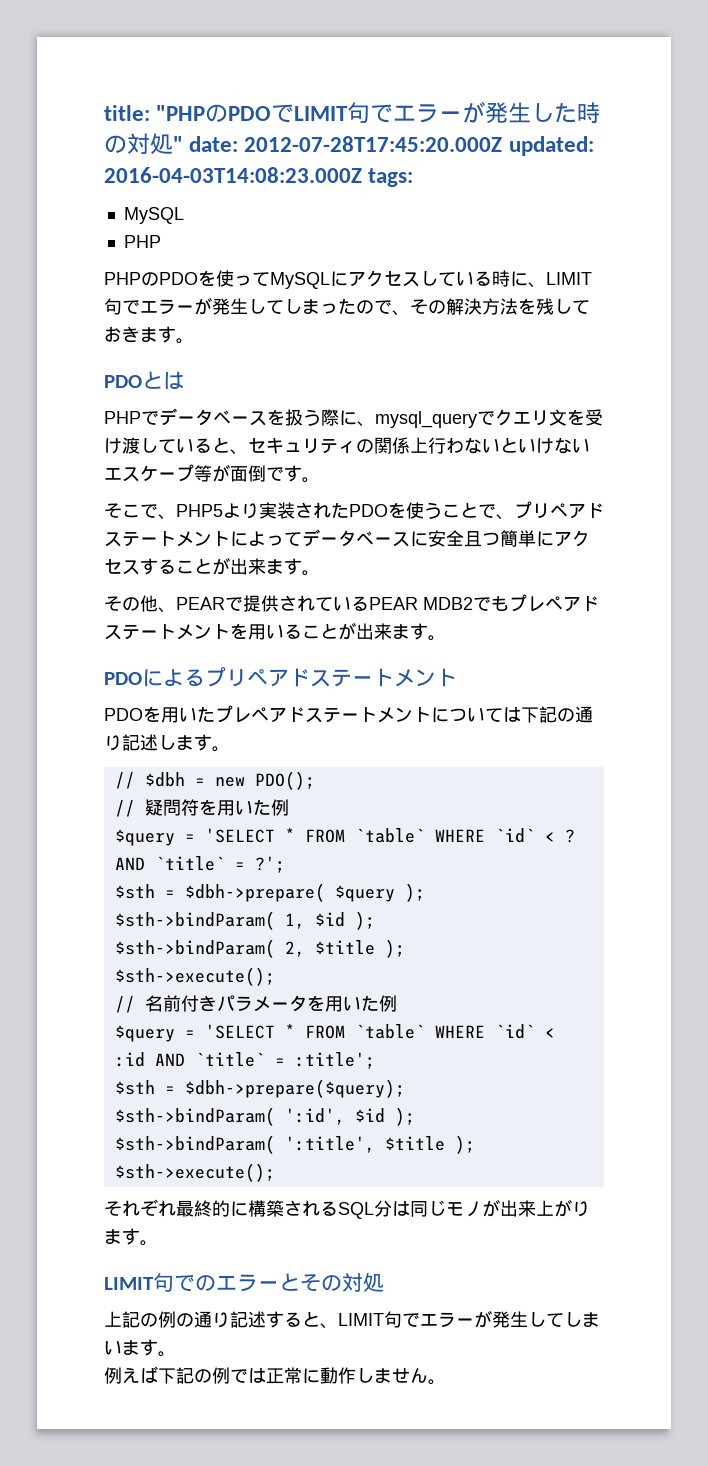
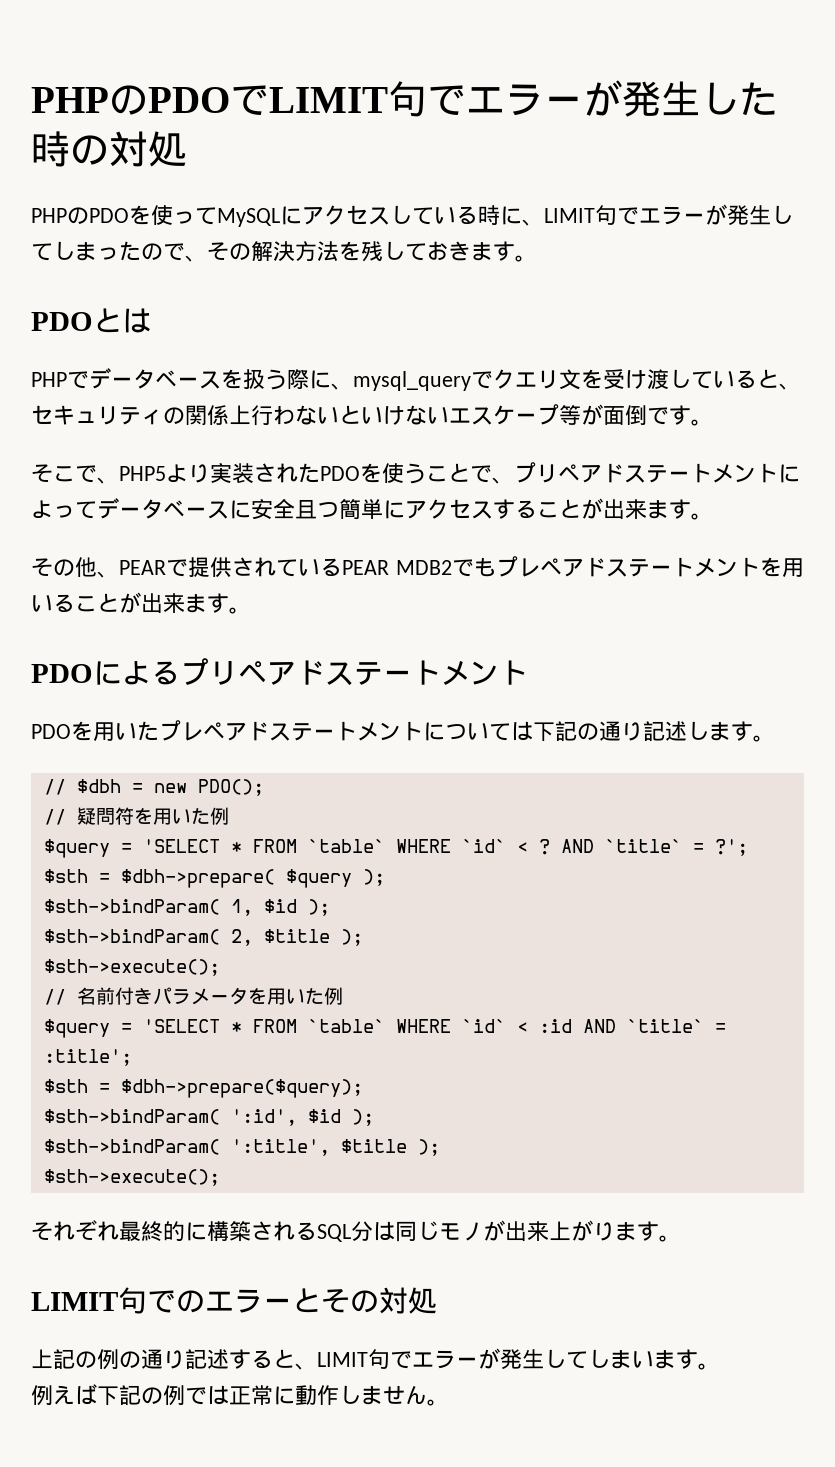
[104,105,206,121] title: "PHP -> [31,87,109,113] PHP
[173,136,594,156] [104,167,414,187] [123,207,184,224] [123,235,161,248] " date: 2012-07-28T17:45:20.000Z updated: 2016-04-03T14:08:23.000Z tags: // MySQL // PHP -> (187, 149) none

